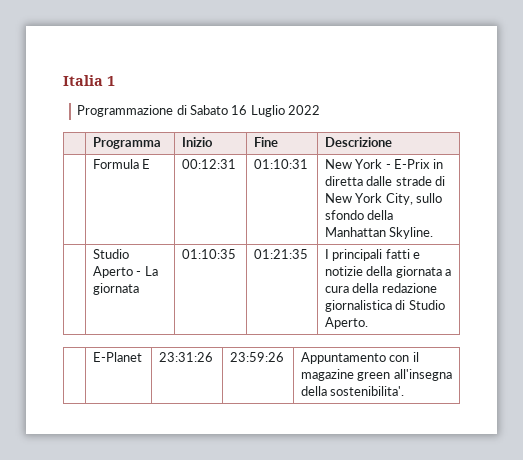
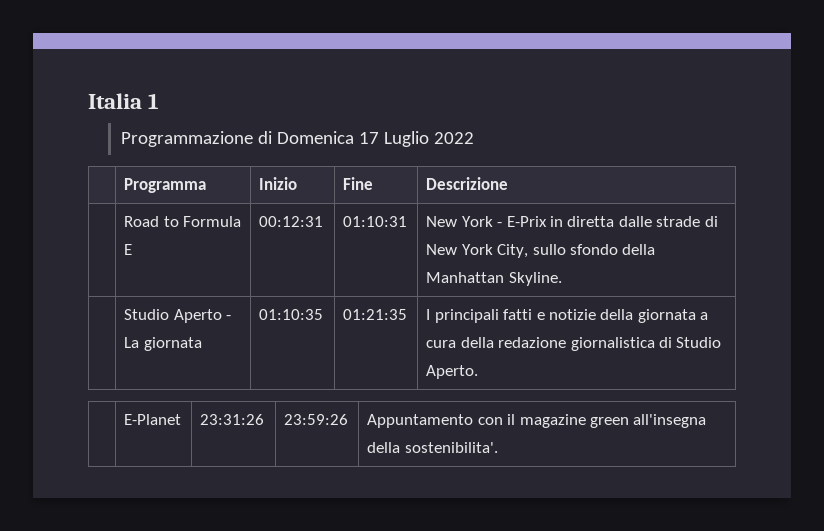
[190,105,248,115] Sabato 16 -> [276,131,379,144] Domenica 17
(393, 142) none -> [124,216,179,227] Road to

